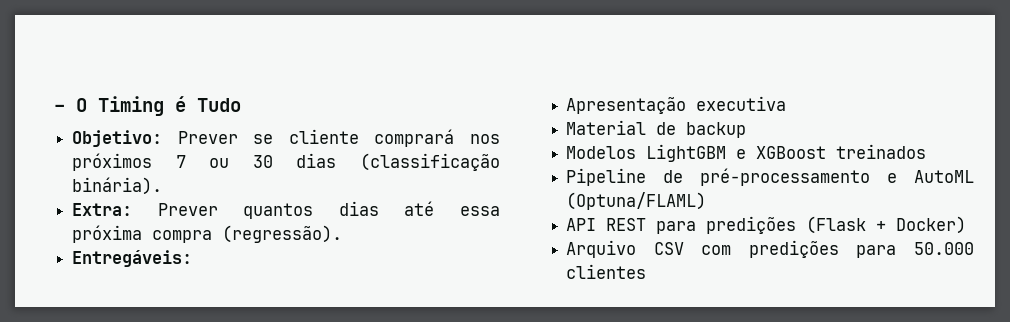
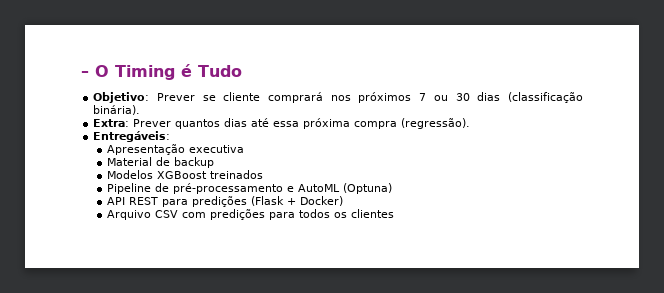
[646,144,747,162] LightGBM e -> (153, 174) none
[566,192,707,210] (Optuna/FLAML) -> [342,183,392,194] (Optuna)
[914,242,974,255] 50.000 -> [298,209,347,218] todos os

